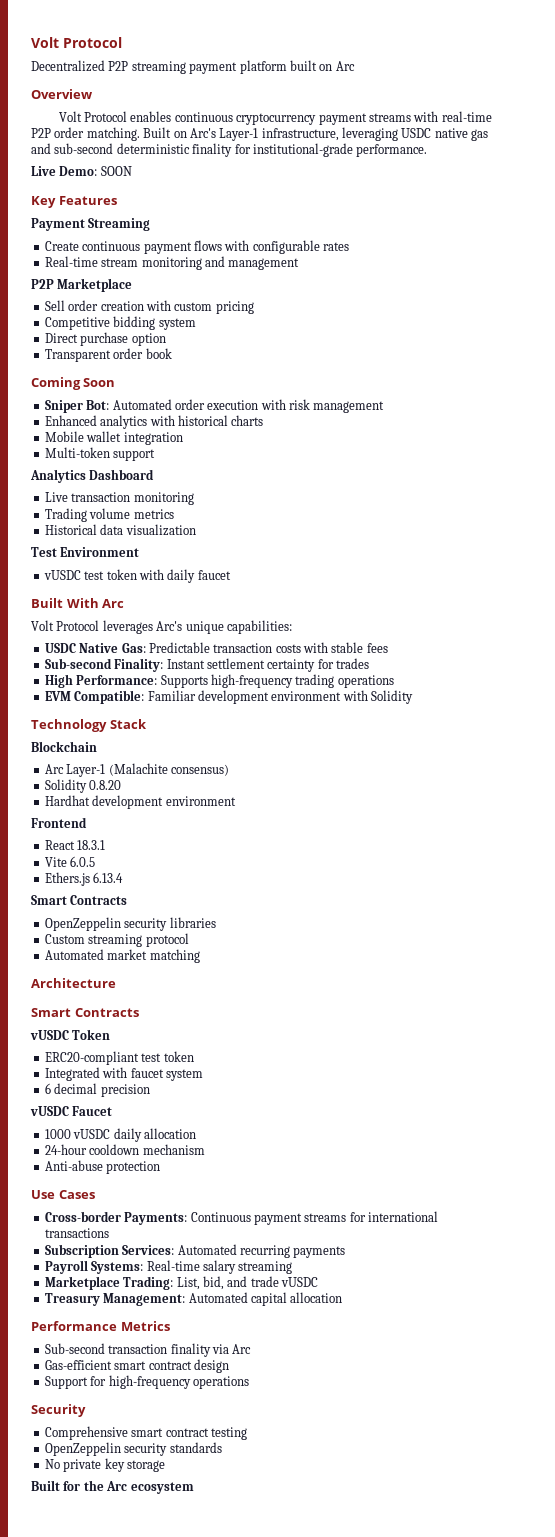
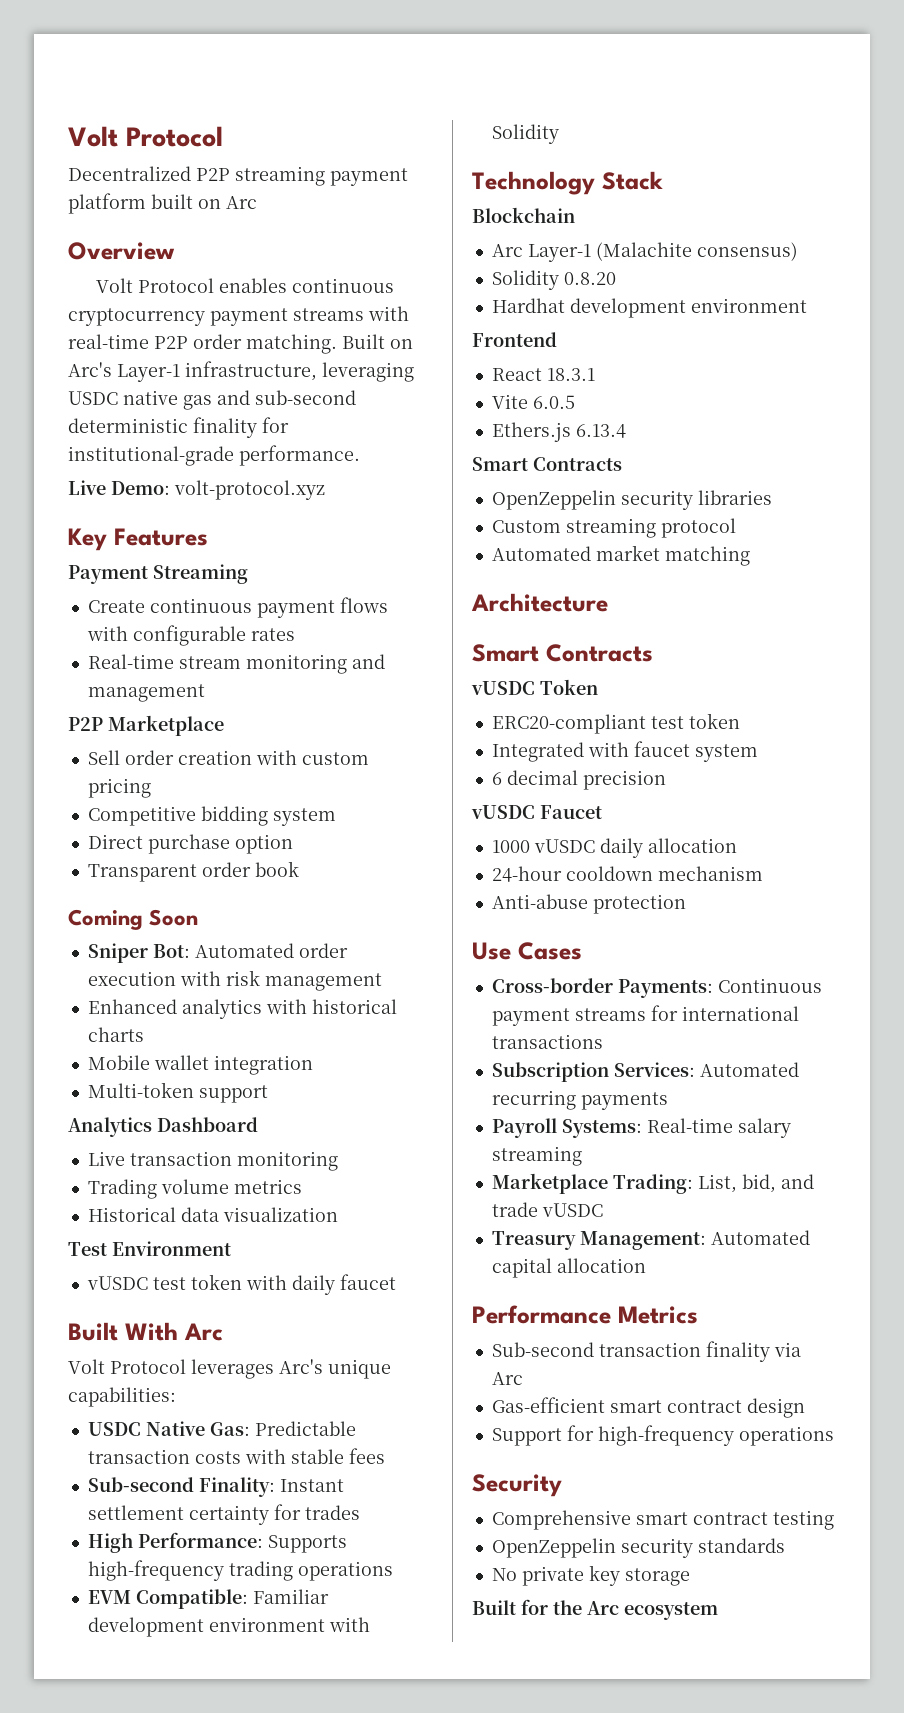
[100,166,132,176] SOON -> [174,480,325,500] volt-protocol.xyz

